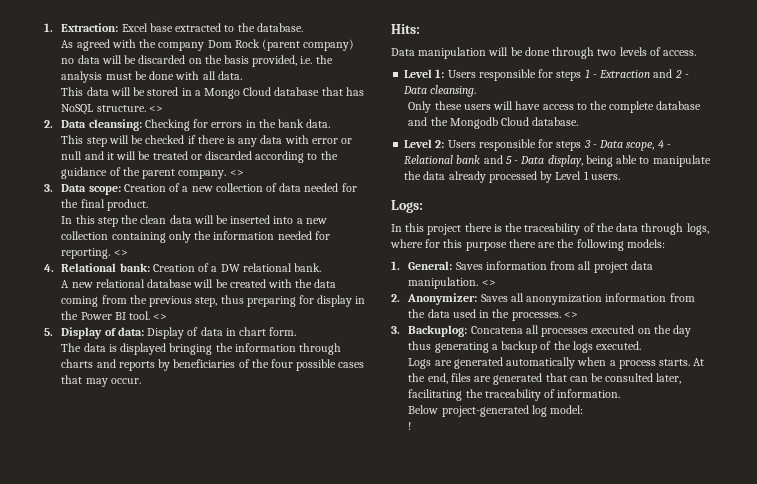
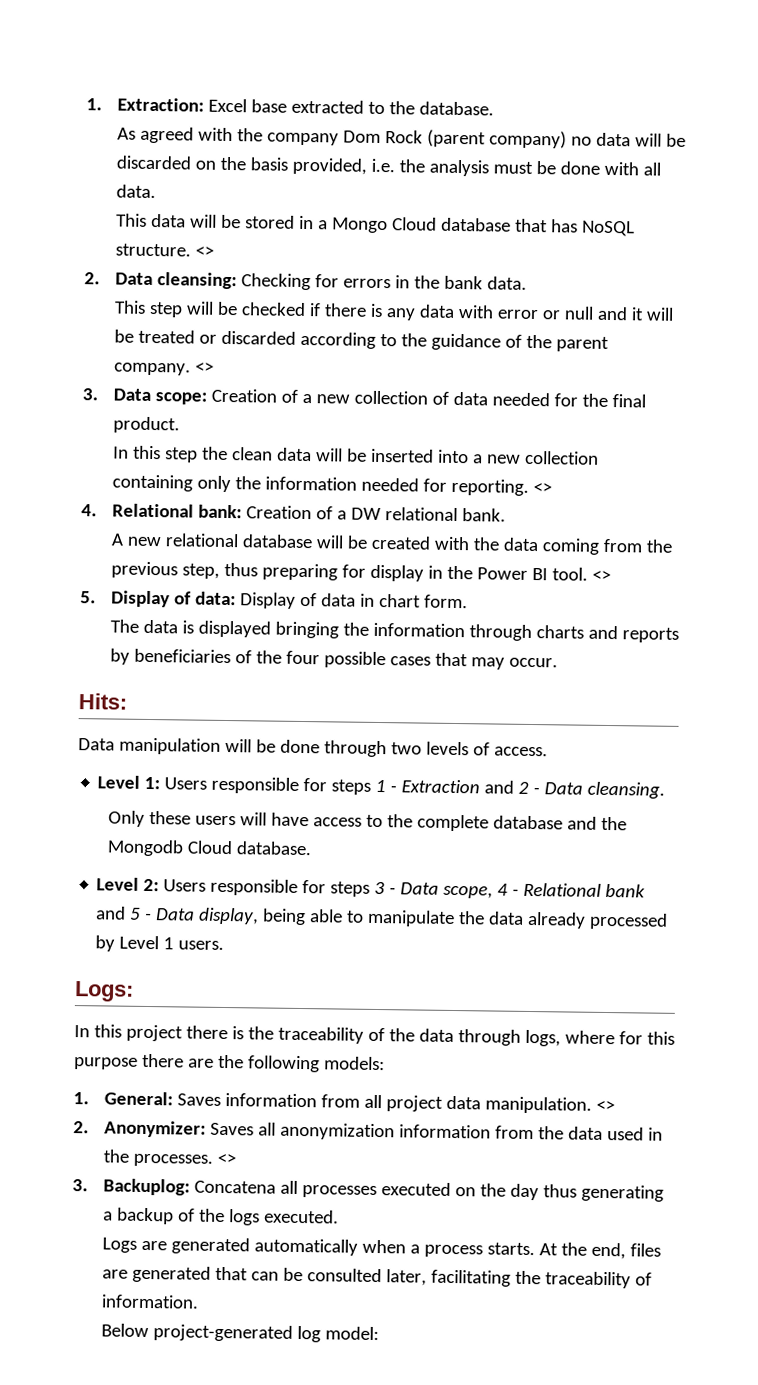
[408,422,412,430] // ! -> (380, 1333) none

